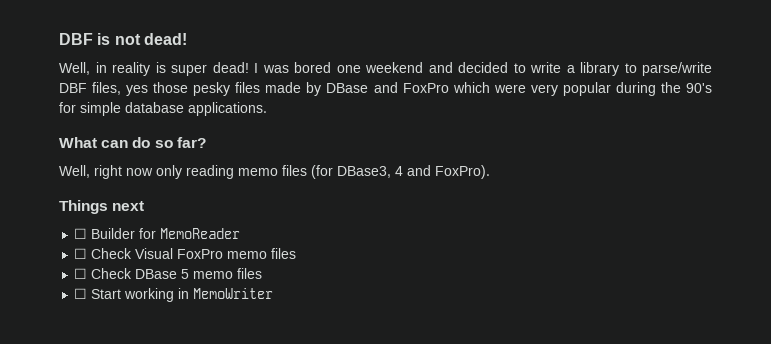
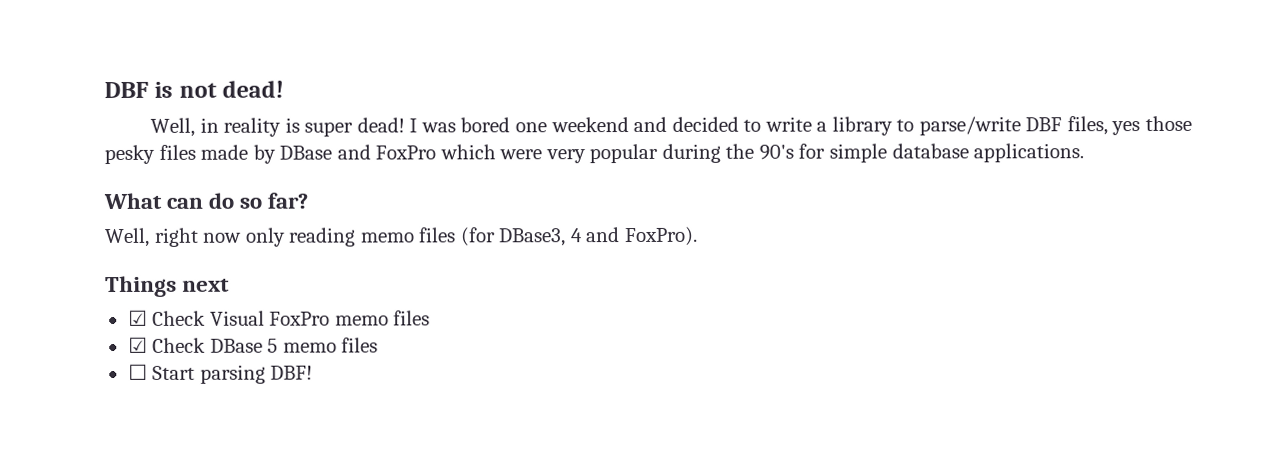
[74,228,241,239] [74,248,88,259] ☐ Builder for MemoReader // ☐ -> [127,309,148,326] ☑
[74,268,88,279] ☐ -> [127,336,148,353] ☑
[124,288,274,302] working in MemoWriter -> [199,364,314,384] parsing DBF!

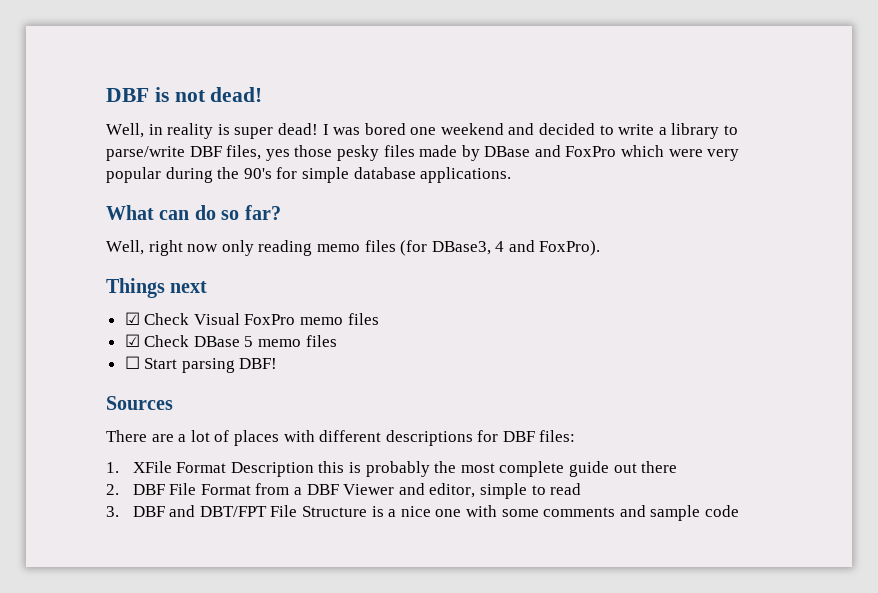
(314, 372) none -> [106,396,173,410] [106,430,576,446] [106,461,678,477] [106,483,582,499] [106,505,739,521] // Sources // There are a lot of places with different descriptions for DBF files: // 1. XFile Format Description this is probably the most complete guide out there // 2. DBF File Format from a DBF Viewer and editor, simple to read // 3. DBF and DBT/FPT File Structure is a nice one with some comments and sample code

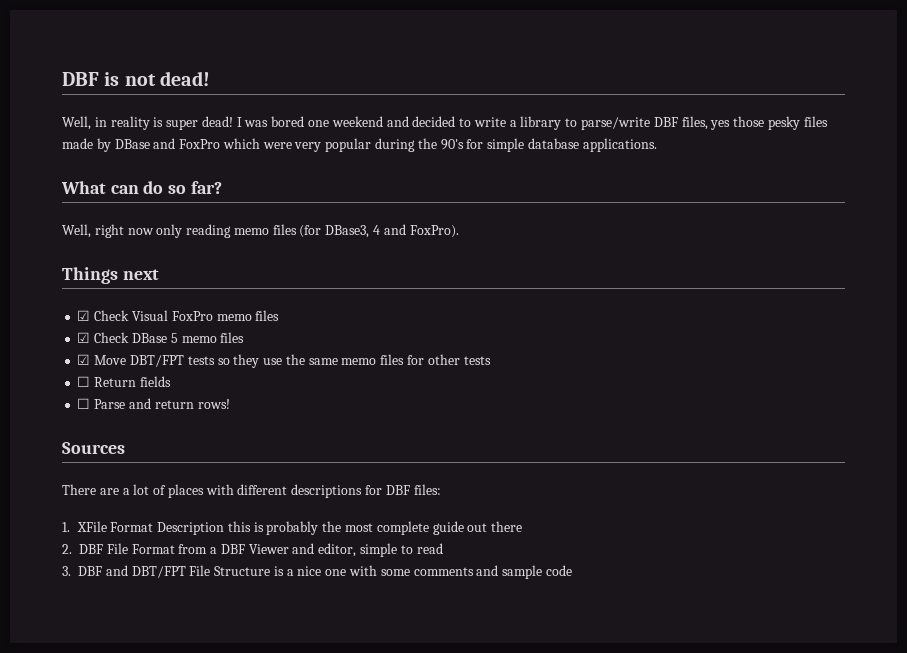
[124,356,278,373] ☐ Start parsing DBF! -> [77,354,491,368] [77,376,171,387] [77,398,230,409] ☑ Move DBT/FPT tests so they use the same memo files for other tests // ☐ Return fields // ☐ Parse and return rows!

